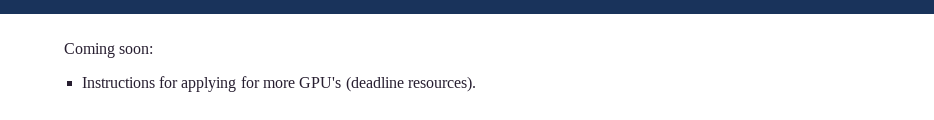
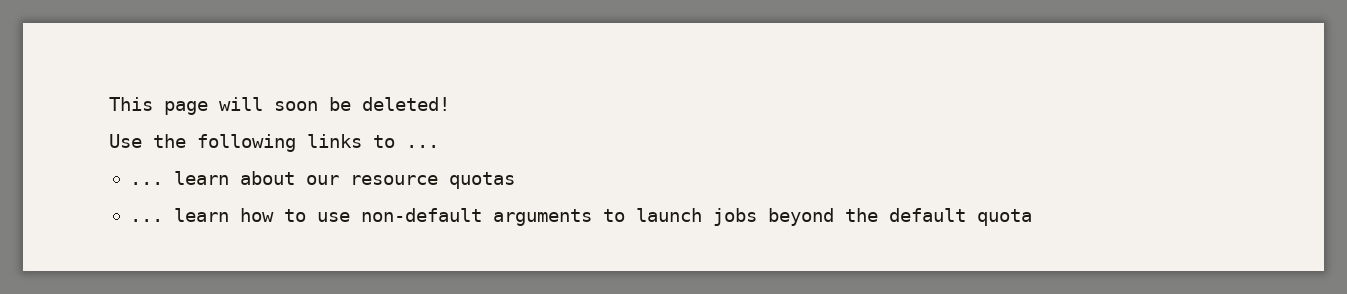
[64,43,154,58] [81,76,476,92] Coming soon: // Instructions for applying for more GPU's (deadline resources). -> [109,97,450,115] [109,134,439,152] [129,171,515,189] [129,208,1032,226] This page will soon be deleted! // Use the following links to ... // ... learn about our resource quotas // ... learn how to use non-default arguments to launch jobs beyond the default quota

